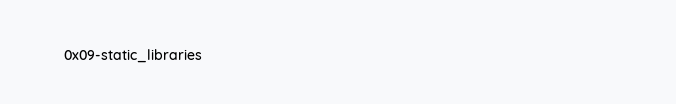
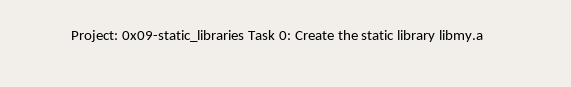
[64,49,202,63] 0x09-static_libraries -> [71,30,484,42] Project: 0x09-static_libraries Task 0: Create the static library libmy.a

